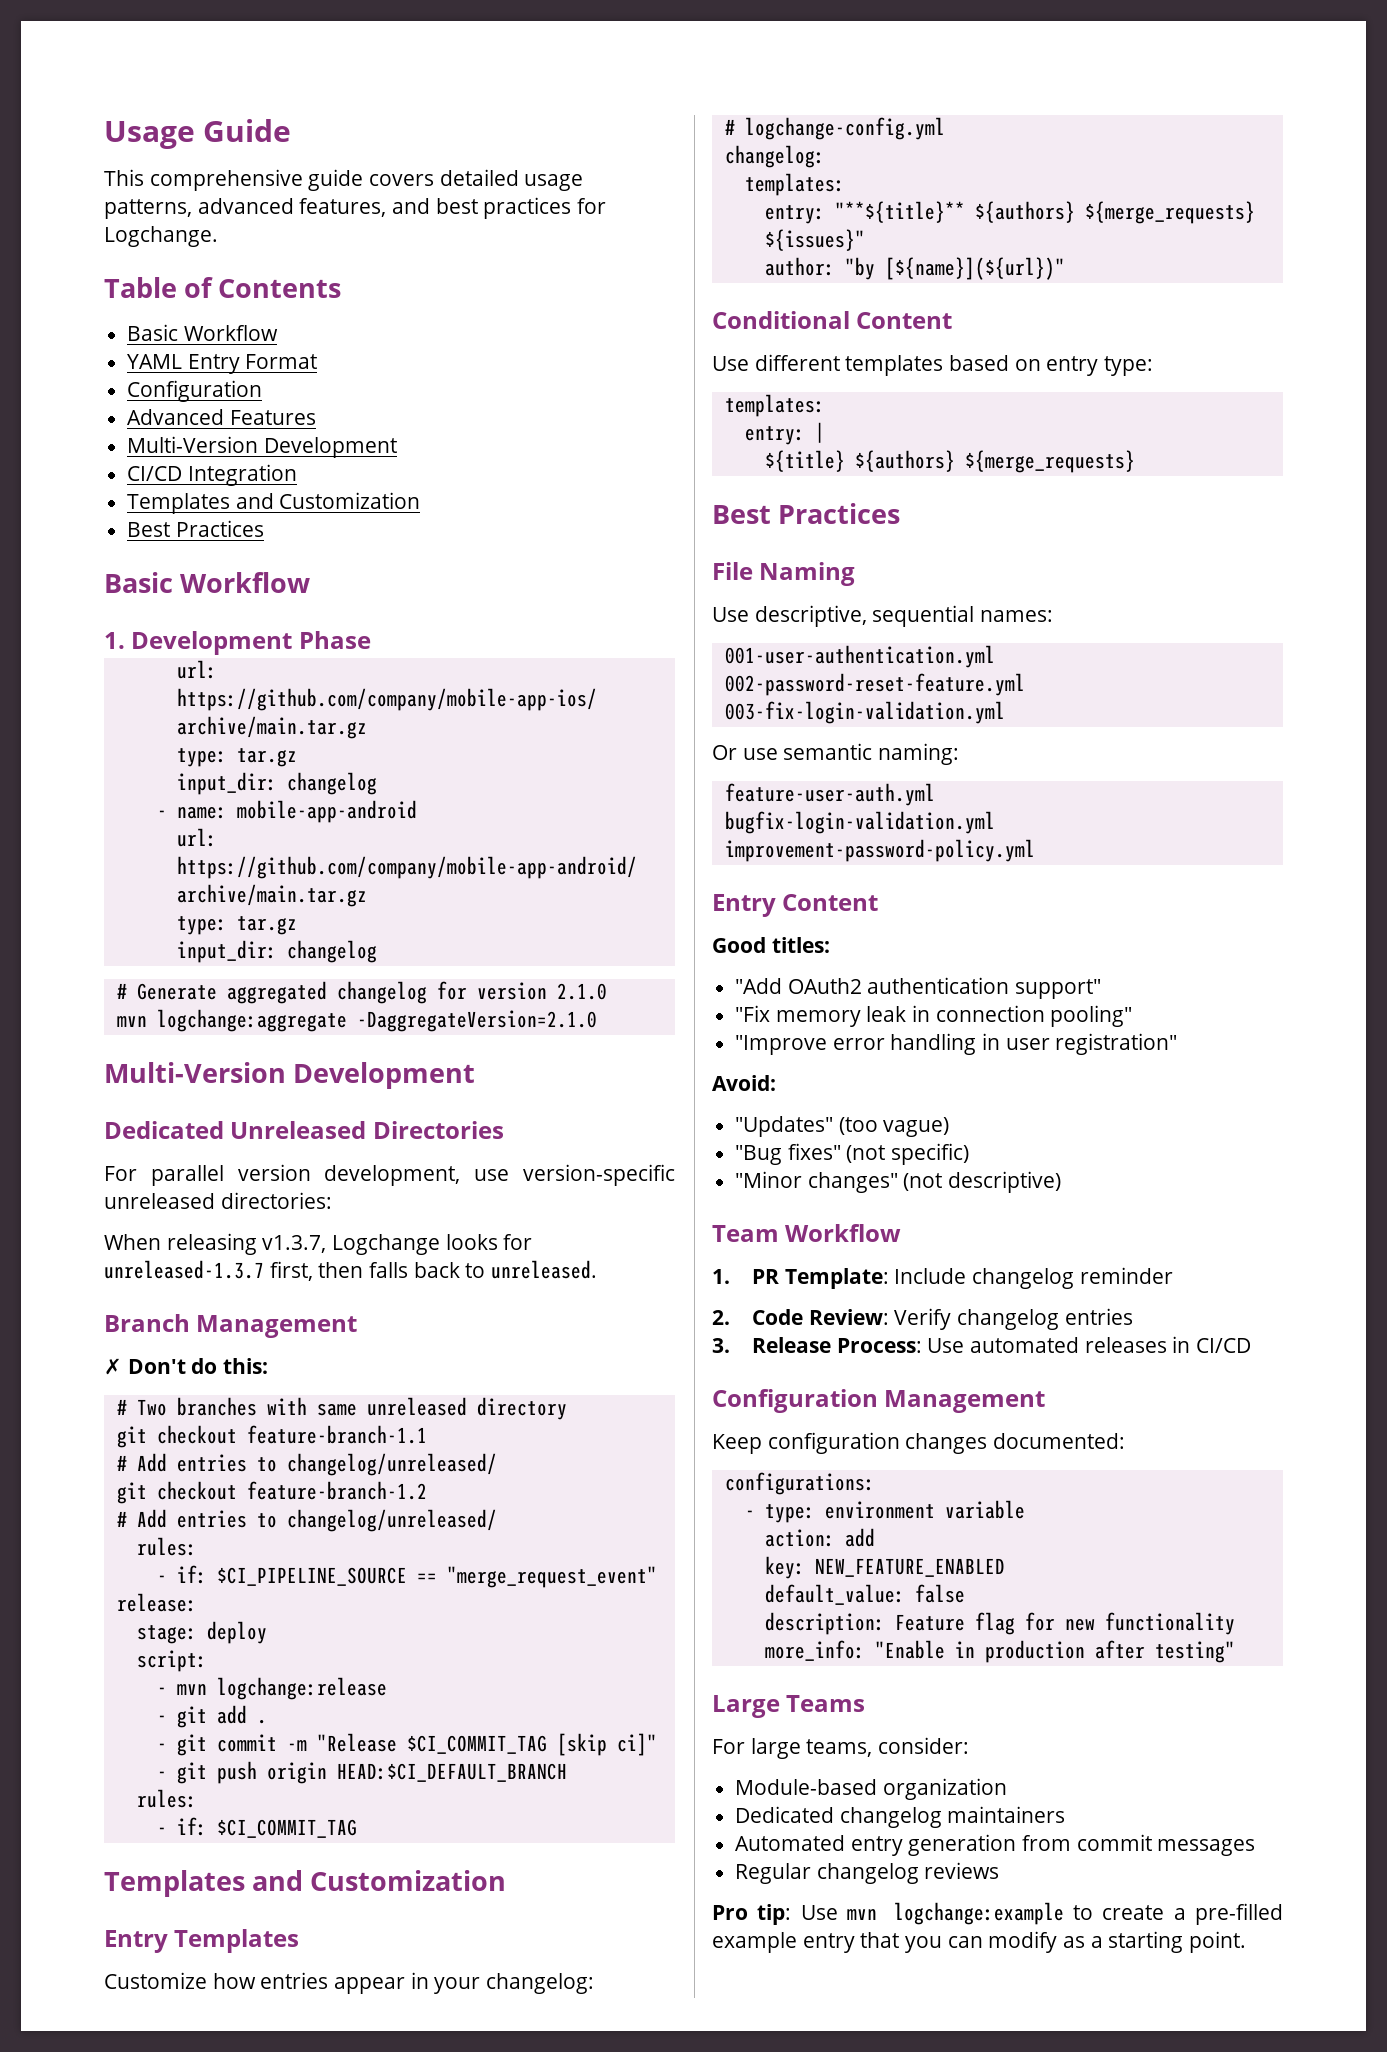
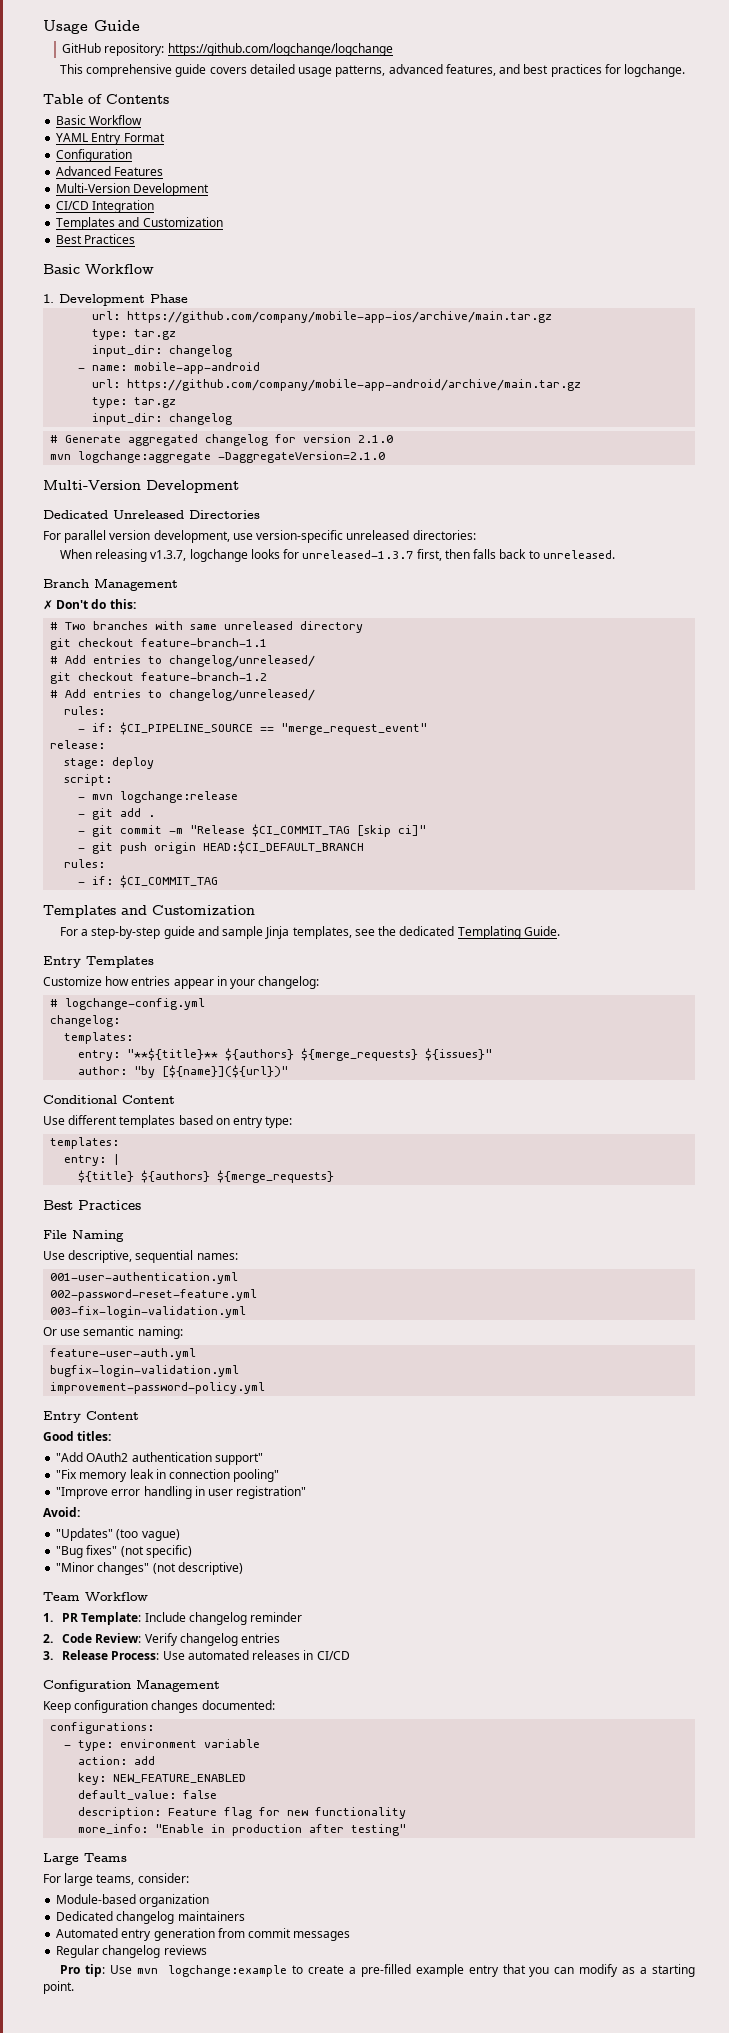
(291, 130) none -> [62,43,393,56] // GitHub repository: https://github.com/logchange/logchange
[104,226,218,247] Logchange. -> [623,64,685,77] logchange.
[332,1234,441,1255] Logchange -> [189,549,248,562] logchange
(507, 1880) none -> [59,926,560,939] // For a step-by-step guide and sample Jinja templates, see the dedicated Templating Guide.

